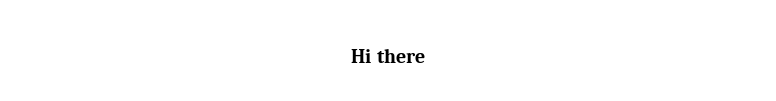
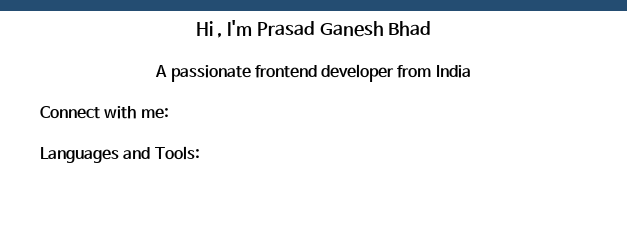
[376,48,425,63] there -> [217,20,432,38] [155,64,471,82] [40,106,169,119] [40,146,200,163] , I'm Prasad Ganesh Bhad // A passionate frontend developer from India // Connect with me: // Languages and Tools:

